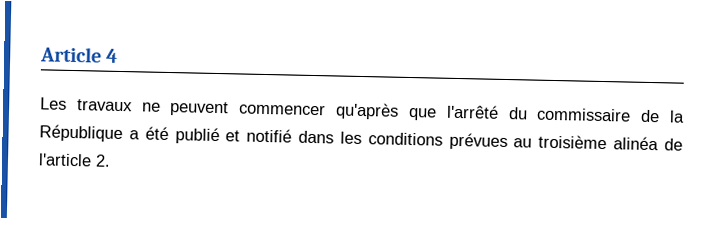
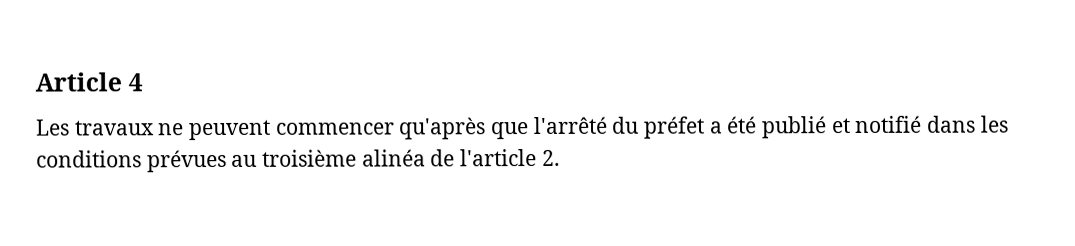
[536,107,685,123] [39,124,123,143] commissaire de la République -> [643,116,706,139] préfet

